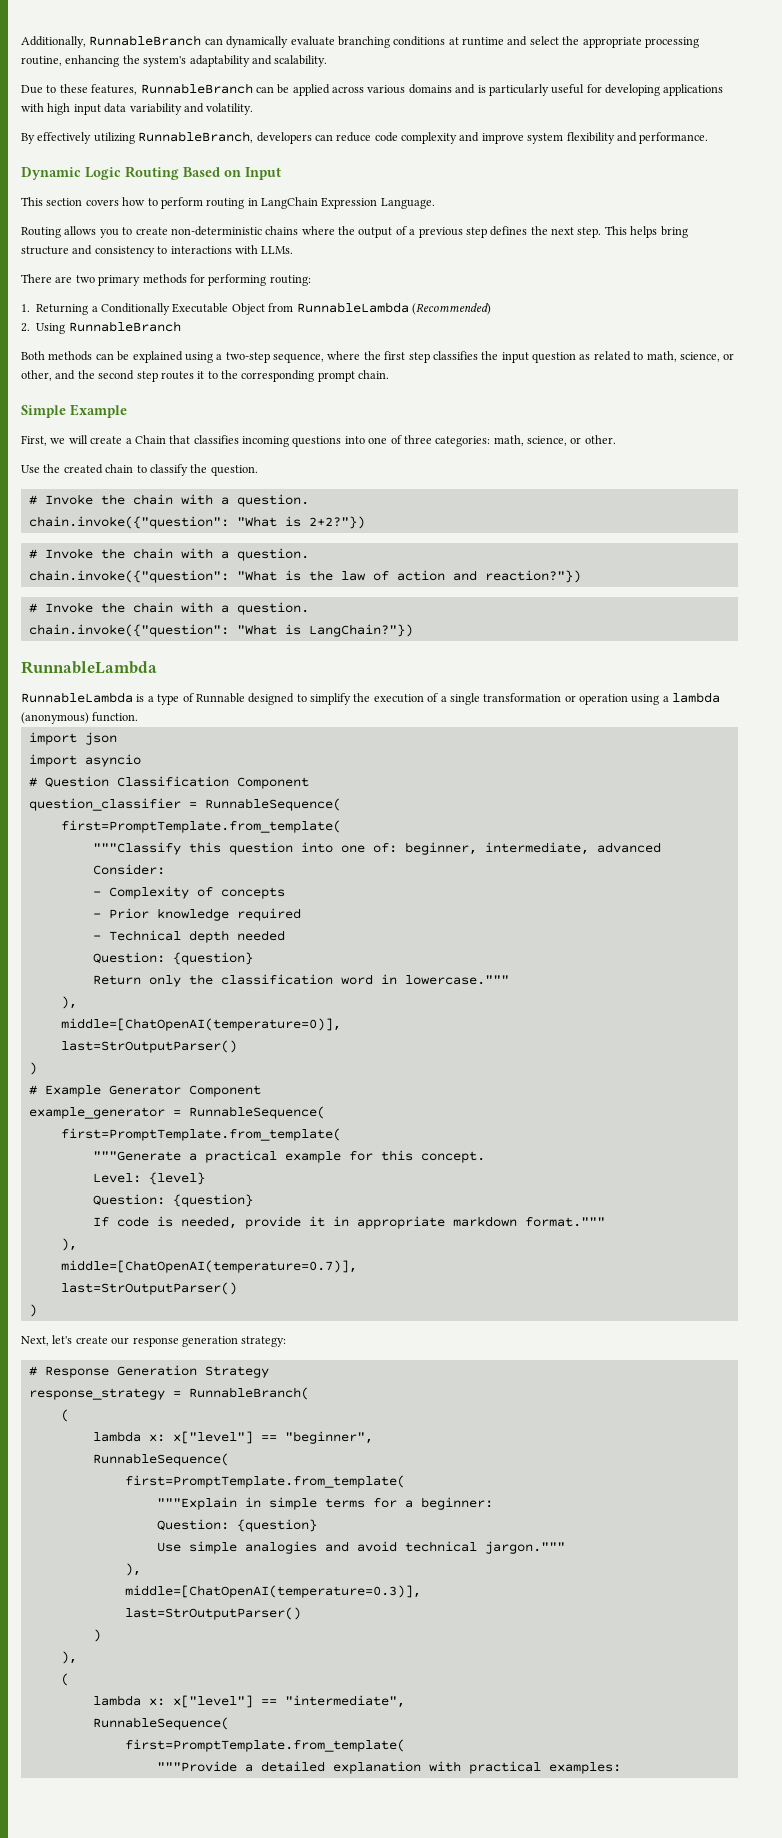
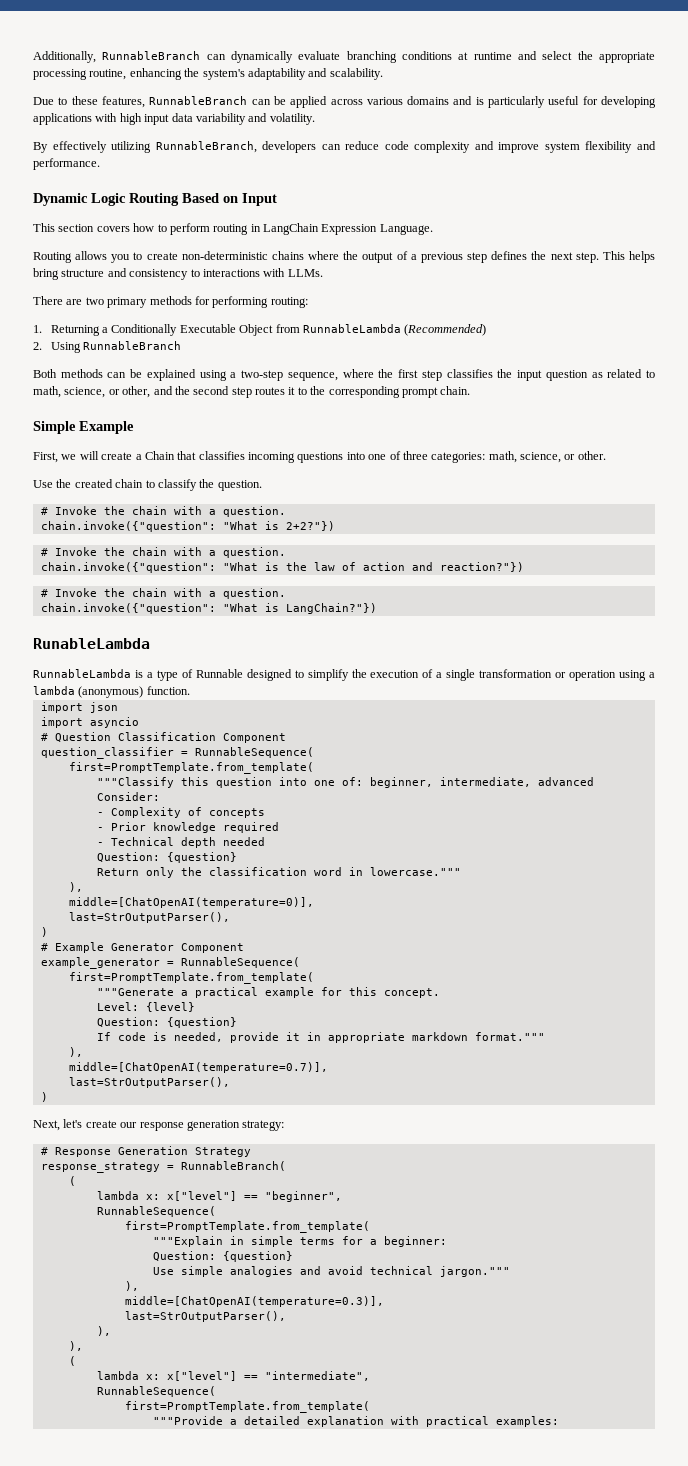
[21,661,157,674] RunnableLambda -> [33,638,150,649] RunableLambda
[60,1040,237,1053] last=StrOutputParser() -> [68,912,230,923] last=StrOutputParser(),
[60,1282,237,1295] last=StrOutputParser() -> [68,1077,230,1088] last=StrOutputParser(),
[124,1607,301,1620] [92,1629,101,1642] last=StrOutputParser() // ) -> [124,1311,286,1322] [96,1326,111,1336] last=StrOutputParser(), // ),

